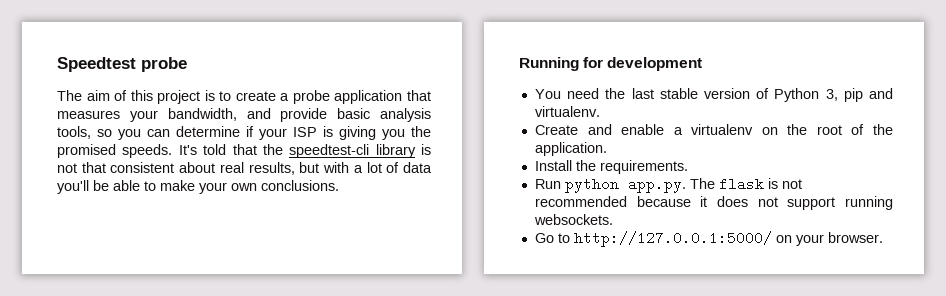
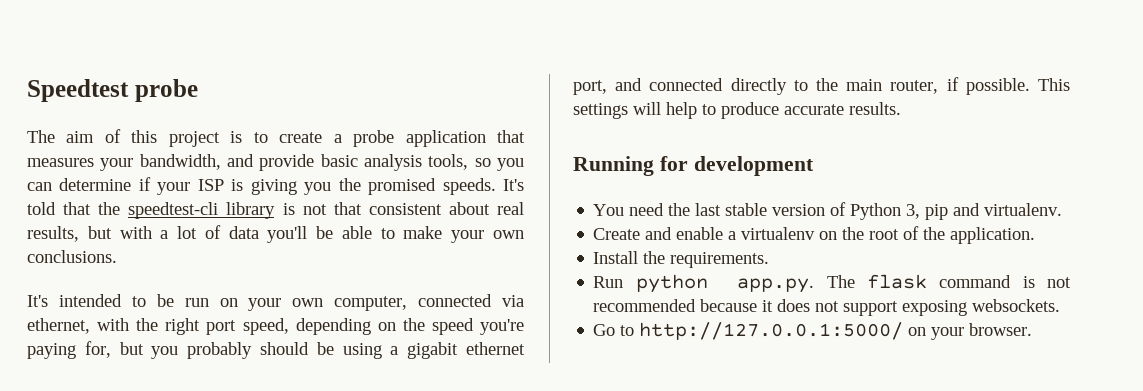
(339, 185) none -> [27,294,524,311] [27,318,525,335] [27,341,525,359] [573,77,1070,95] [573,102,901,119] // It's intended to be run on your own computer, connected via ethernet, with the right port speed, depending on the speed you're paying for, but you probably should be using a gigabit ethernet port, and connected directly to the main router, if possible. This settings will help to produce accurate results.
(764, 184) none -> [939,275,1012,288] command
[845,196,893,210] running -> [902,300,968,316] exposing

